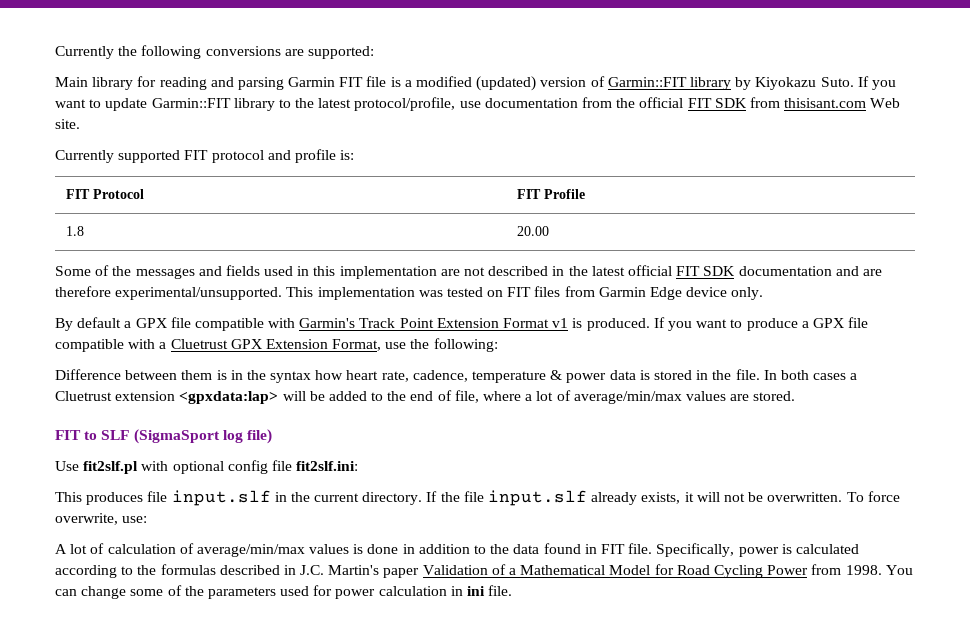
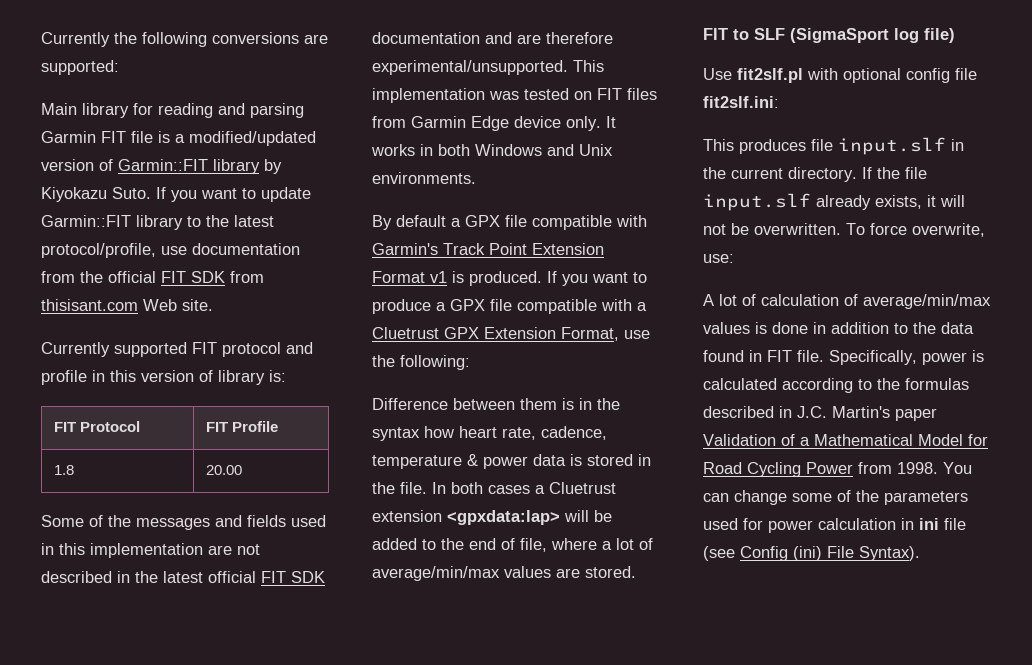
[416,76,537,91] modified (updated) -> [189,131,316,146] modified/updated
(336, 156) none -> [92,370,265,385] in this version of library
(764, 293) none -> [606,116,616,128] [371,144,613,156] [372,172,476,184] It works in both Windows and Unix environments.
[488,585,513,596] file. -> [944,518,966,530] [703,546,920,561] file (see Config (ini) File Syntax).

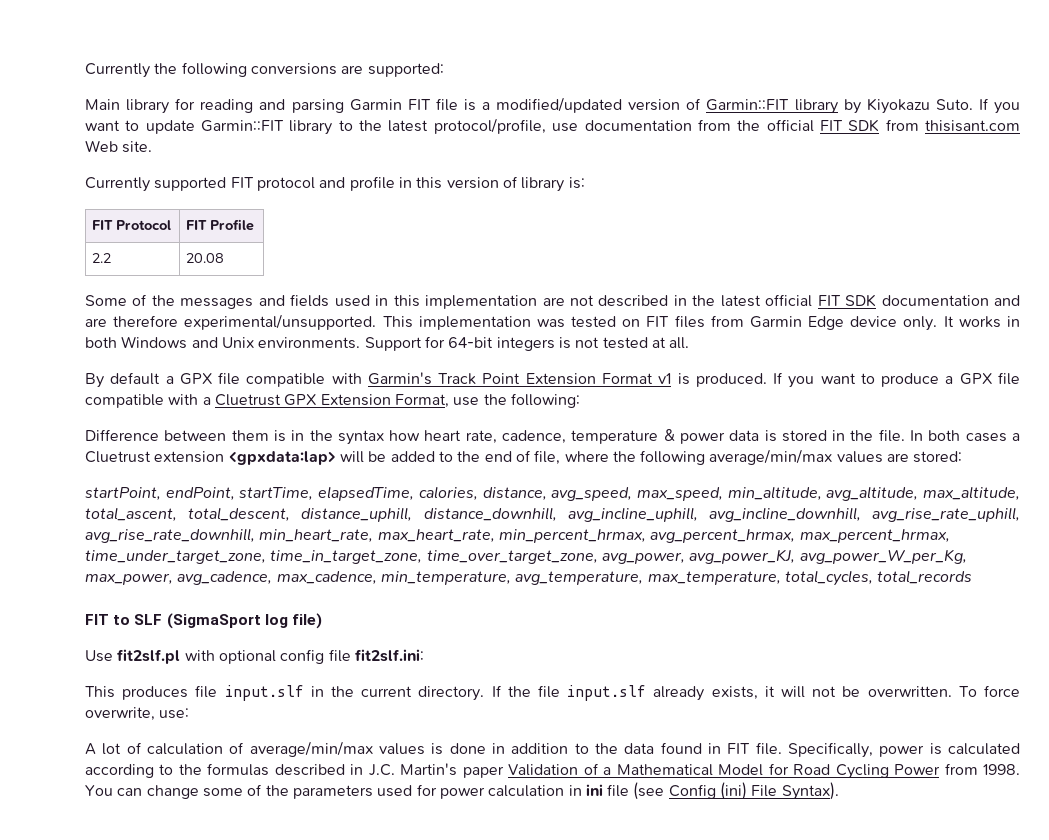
[53,465,74,475] [205,465,242,475] 1.8 | 20.00 -> [91,253,111,263] [185,253,224,263] 2.2 | 20.08
(476, 178) none -> [364,336,690,351] Support for 64-bit integers is not tested at all.
[602,538,653,550] [372,566,636,581] a lot of average/min/max values are stored. -> [612,449,963,465] [85,486,1021,501] [85,507,1020,522] [85,528,950,543] [85,550,967,564] [85,570,973,586] the following average/min/max values are stored: // startPoint, endPoint, startTime, elapsedTime, calories, distance, avg_speed, max_speed, min_altitude, avg_altitude, max_altitude, total_ascent, total_descent, distance_uphill, distance_downhill, avg_incline_uphill, avg_incline_downhill, avg_rise_rate_uphill, avg_rise_rate_downhill, min_heart_rate, max_heart_rate, min_percent_hrmax, avg_percent_hrmax, max_percent_hrmax, time_under_target_zone, time_in_target_zone, time_over_target_zone, avg_power, avg_power_KJ, avg_power_W_per_Kg, max_power, avg_cadence, max_cadence, min_temperature, avg_temperature, max_temperature, total_cycles, total_records

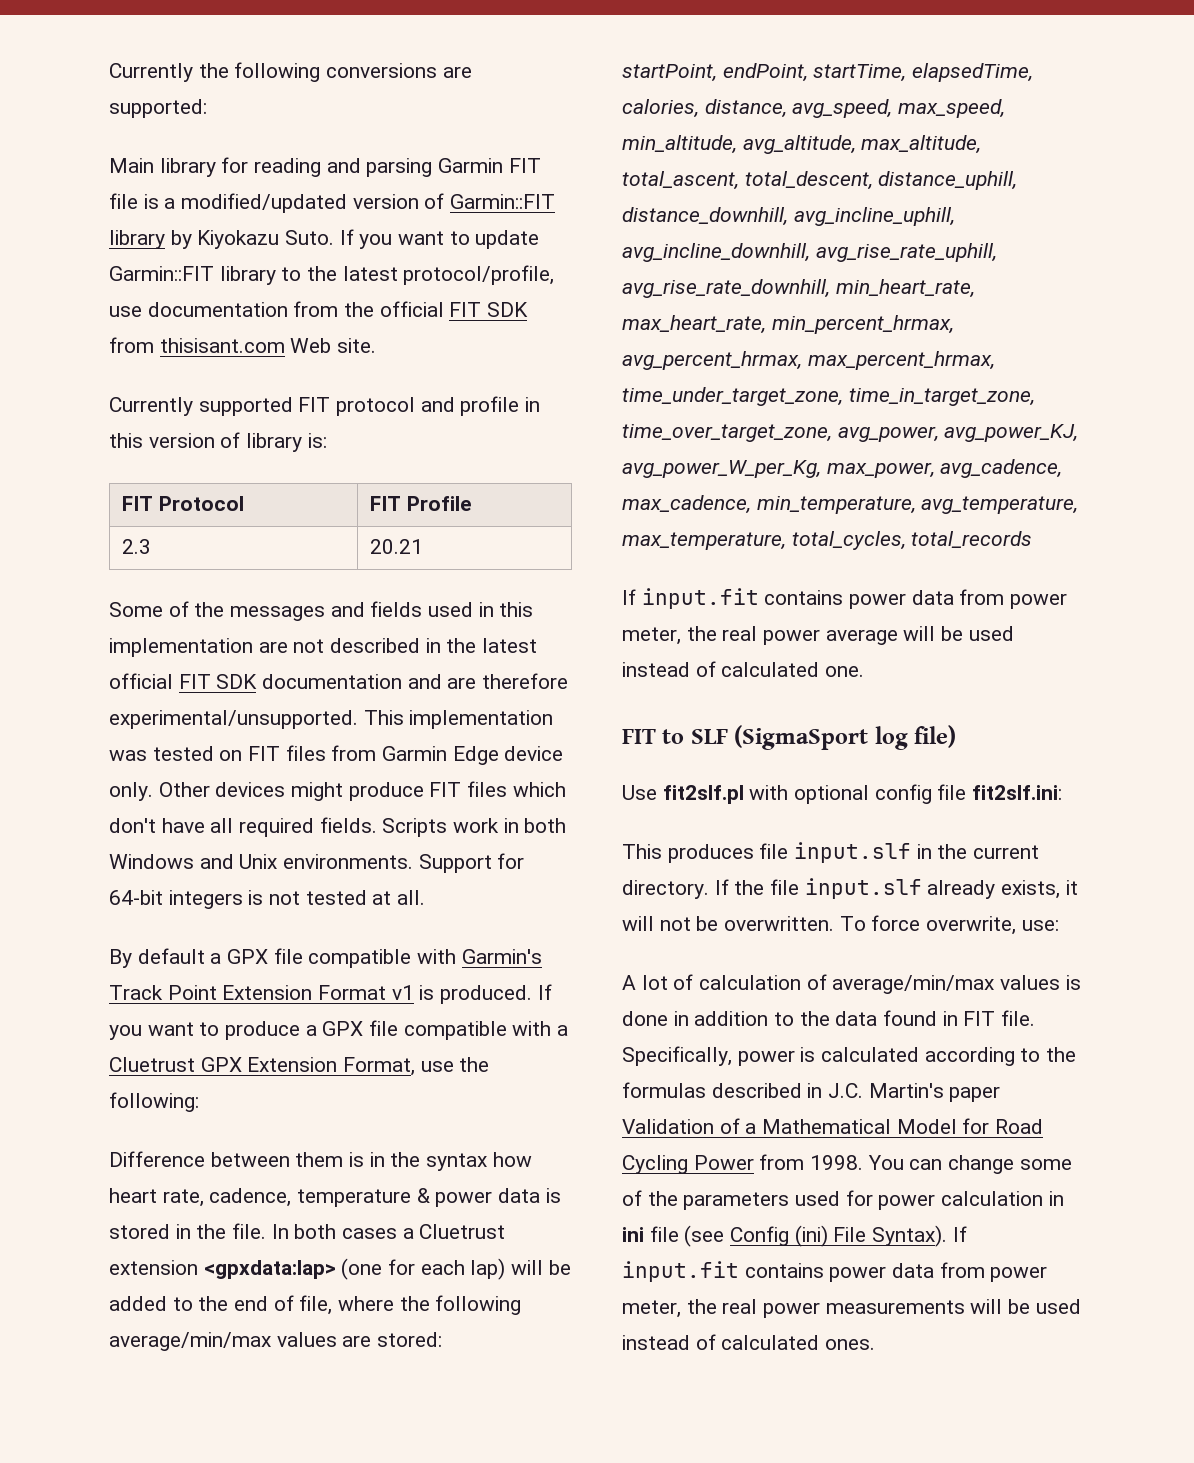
[91,253,111,263] [185,253,224,263] 2.2 | 20.08 -> [122,539,152,554] [370,539,424,554] 2.3 | 20.21
[943,316,1001,328] It works -> [158,781,566,801] [109,817,500,837] Other devices might produce FIT files which don't have all required fields. Scripts work
(336, 458) none -> [341,1258,506,1280] (one for each lap)
(973, 577) none -> [622,588,1068,609] [622,626,1014,645] [622,661,865,677] // If input.fit contains power data from power meter, the real power average will be used instead of calculated one.
(839, 791) none -> [952,1226,967,1242] [622,1261,1048,1282] [622,1299,1081,1318] [622,1334,876,1350] If input.fit contains power data from power meter, the real power measurements will be used instead of calculated ones.

